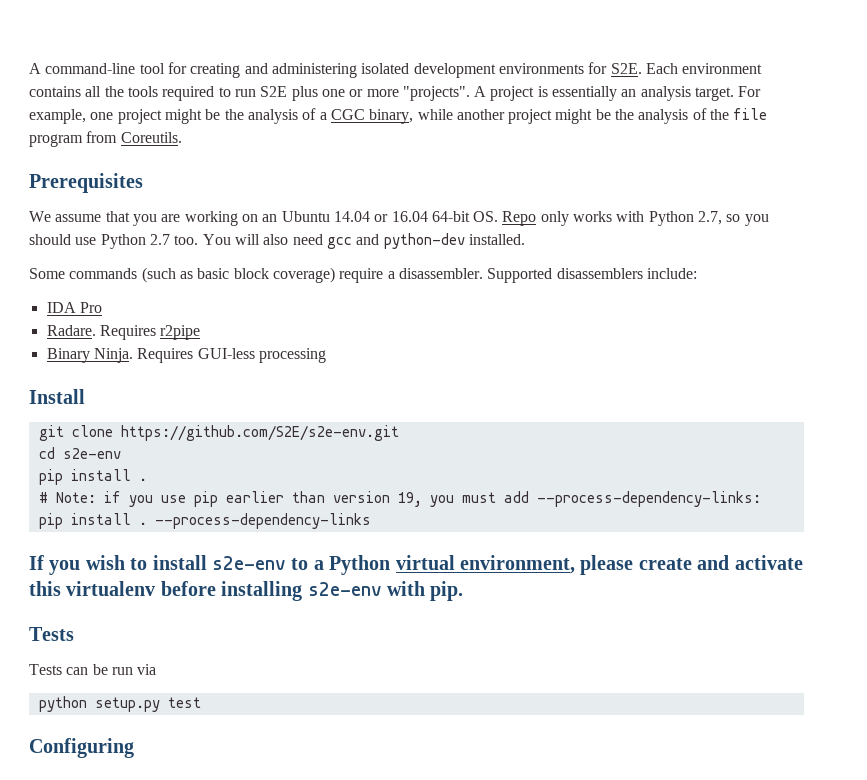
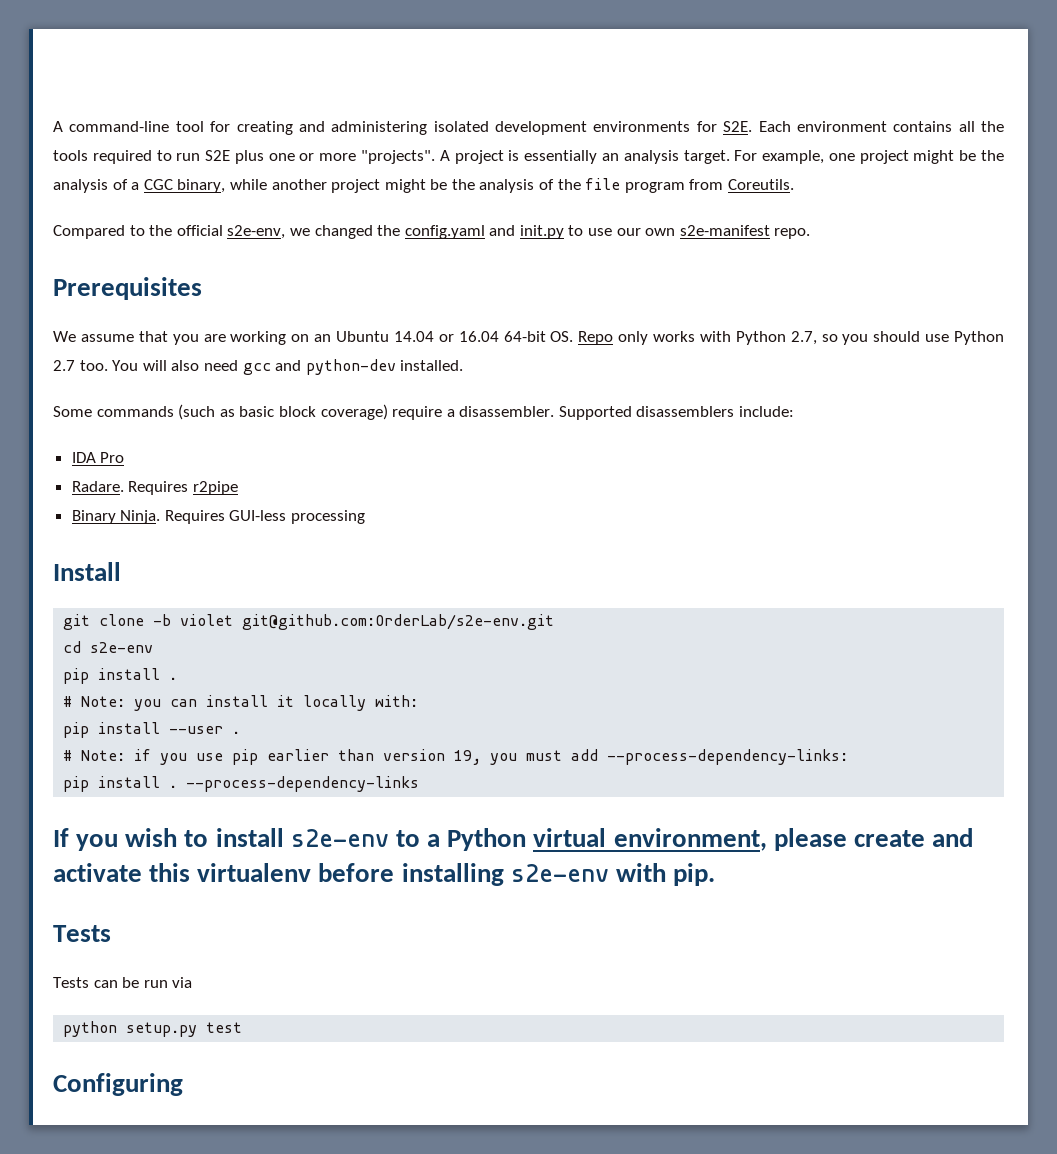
(182, 137) none -> [53,225,811,239] // Compared to the official s2e-env, we changed the config.yaml and init.py to use our own s2e-manifest repo.
[120,425,399,441] https://github.com/S2E/s2e-env.git -> [153,614,555,630] -b violet git@github.com:OrderLab/s2e-env.git
(147, 479) none -> [63,695,419,711] [63,722,241,738] // # Note: you can install it locally with: // pip install --user .

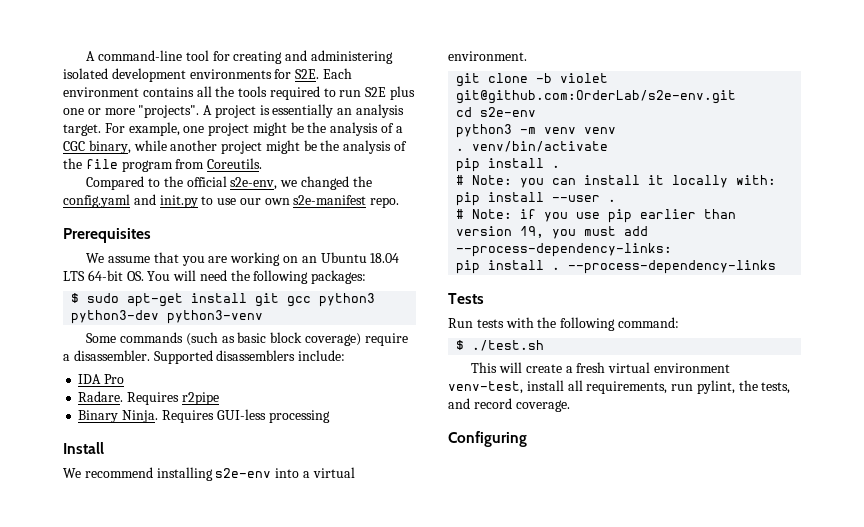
[393,331,1004,345] [53,359,464,375] 14.04 or 16.04 64-bit OS. Repo only works with Python 2.7, so you should use Python 2.7 too. You will also need gcc and python-dev installed. -> [370,253,400,263] [63,270,367,284] [71,293,376,307] [71,310,264,324] 18.04 LTS 64-bit OS. You will need the following packages: // $ sudo apt-get install git gcc python3 python3-dev python3-venv
(121, 571) none -> [63,467,355,481] [448,51,527,61] // We recommend installing s2e-env into a virtual environment.
(154, 647) none -> [456,124,617,138] [456,141,609,152] // python3 -m venv venv // . venv/bin/activate
[53,828,974,851] [53,863,716,886] [53,925,111,942] [53,977,193,988] [63,1021,243,1037] If you wish to install s2e-env to a Python virtual environment, please create and activate this virtualenv before installing s2e-env with pip. // Tests // Tests can be run via // python setup.py test -> [448,293,484,304] [448,317,679,331] [456,340,545,351] [471,362,731,373] [448,380,791,394] [448,398,570,412] Tests // Run tests with the following command: // $ ./test.sh // This will create a fresh virtual environment venv-test, install all requirements, run pylint, the tests, and record coverage.

